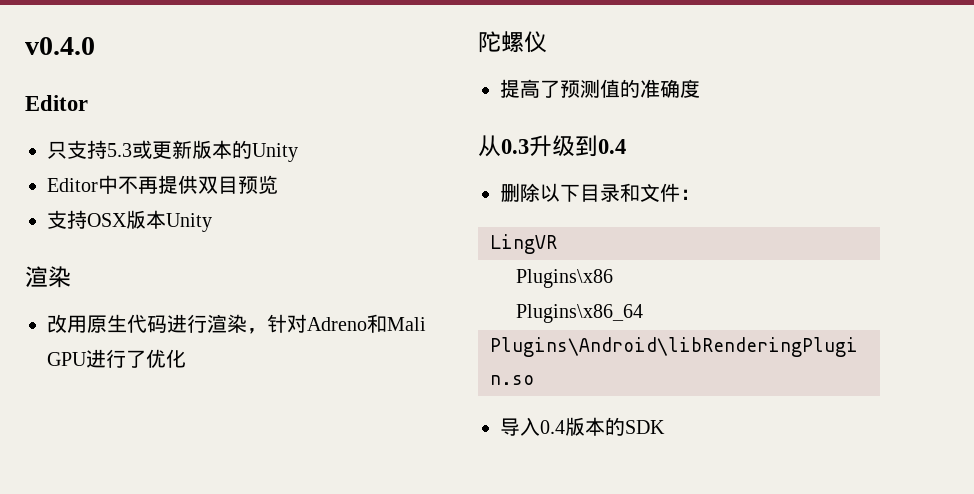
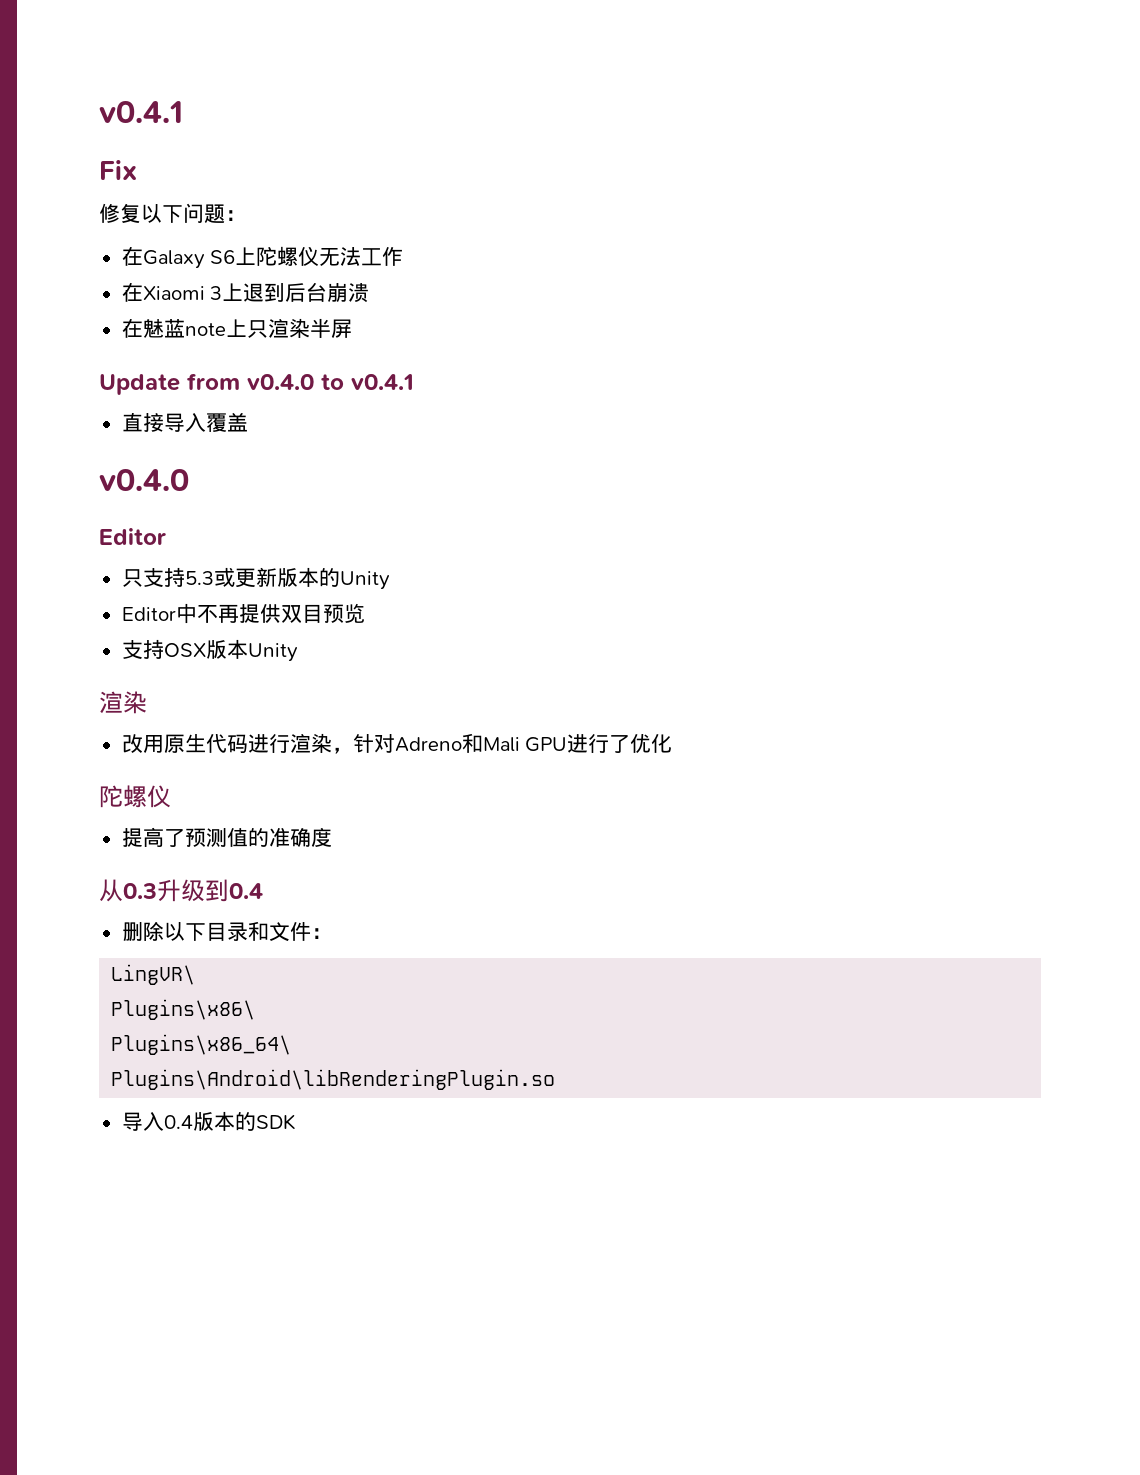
(25, 46) none -> [99,101,183,123] [99,160,137,180] [99,203,246,224] [121,246,404,269] [121,282,370,303] [121,318,352,338] [99,373,414,395] [121,412,248,432] v0.4.1 // Fix // 修复以下问题： // 在Galaxy S6上陀螺仪无法工作 // 在Xiaomi 3上退到后台崩溃 // 在魅蓝note上只渲染半屏 // Update from v0.4.0 to v0.4.1 // 直接导入覆盖 //
[490,234,557,254] [516,269,614,288] [516,304,644,323] LingVR // Plugins\x86 // Plugins\x86_64 -> [111,964,196,985] [111,999,256,1020] [111,1034,292,1055] LingVR\ // Plugins\x86\ // Plugins\x86_64\

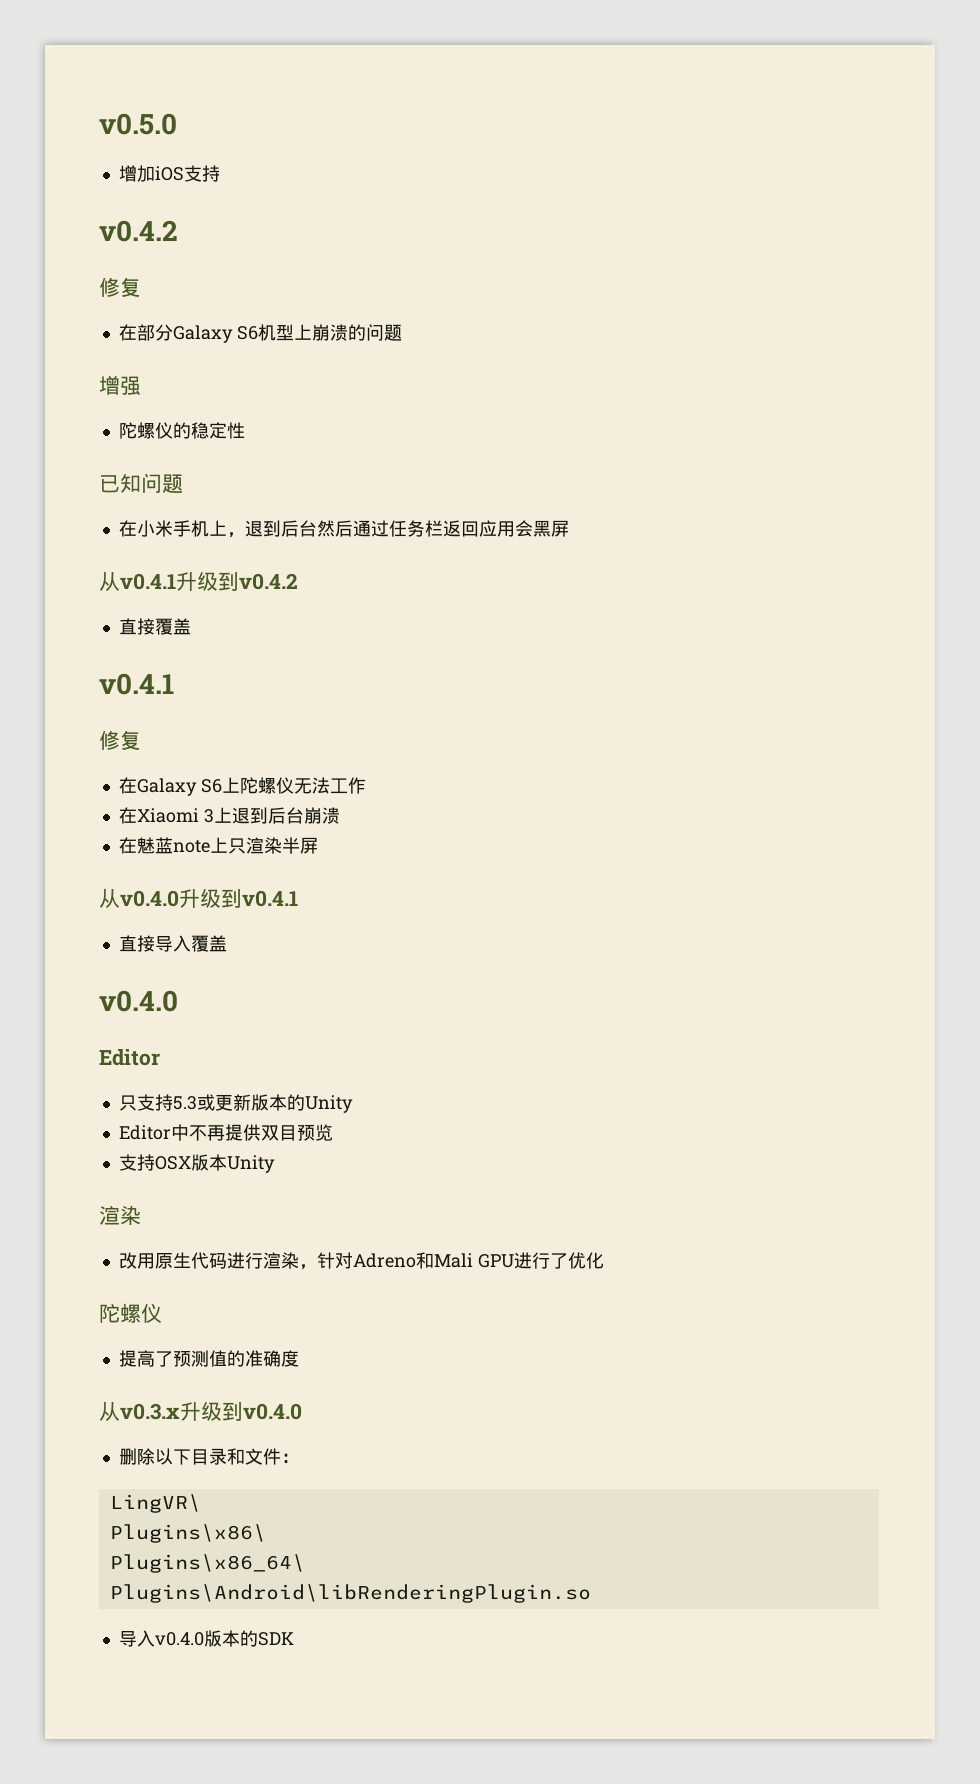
[99,101,183,123] [99,160,137,180] [99,203,246,224] v0.4.1 // Fix // 修复以下问题： -> [99,113,177,135] [118,165,220,182] [99,220,177,242] [99,277,141,297] [118,324,402,343] [99,375,141,395] [118,422,245,439] [99,473,183,494] [118,520,569,538] [99,571,298,592] [118,618,191,635] [99,673,174,695] [99,730,141,750] v0.5.0 // 增加iOS支持 // v0.4.2 // 修复 // 在部分Galaxy S6机型上崩溃的问题 // 增强 // 陀螺仪的稳定性 // 已知问题 // 在小米手机上，退到后台然后通过任务栏返回应用会黑屏 // 从v0.4.1升级到v0.4.2 // 直接覆盖 // v0.4.1 // 修复
[99,373,344,395] Update from v0.4.0 to -> [99,888,242,909] 从v0.4.0升级到
[123,879,263,902] 0.3升级到0.4 -> [120,1402,302,1421] v0.3.x升级到v0.4.0
[163,1115,193,1129] 0.4 -> [154,1632,204,1646] v0.4.0

